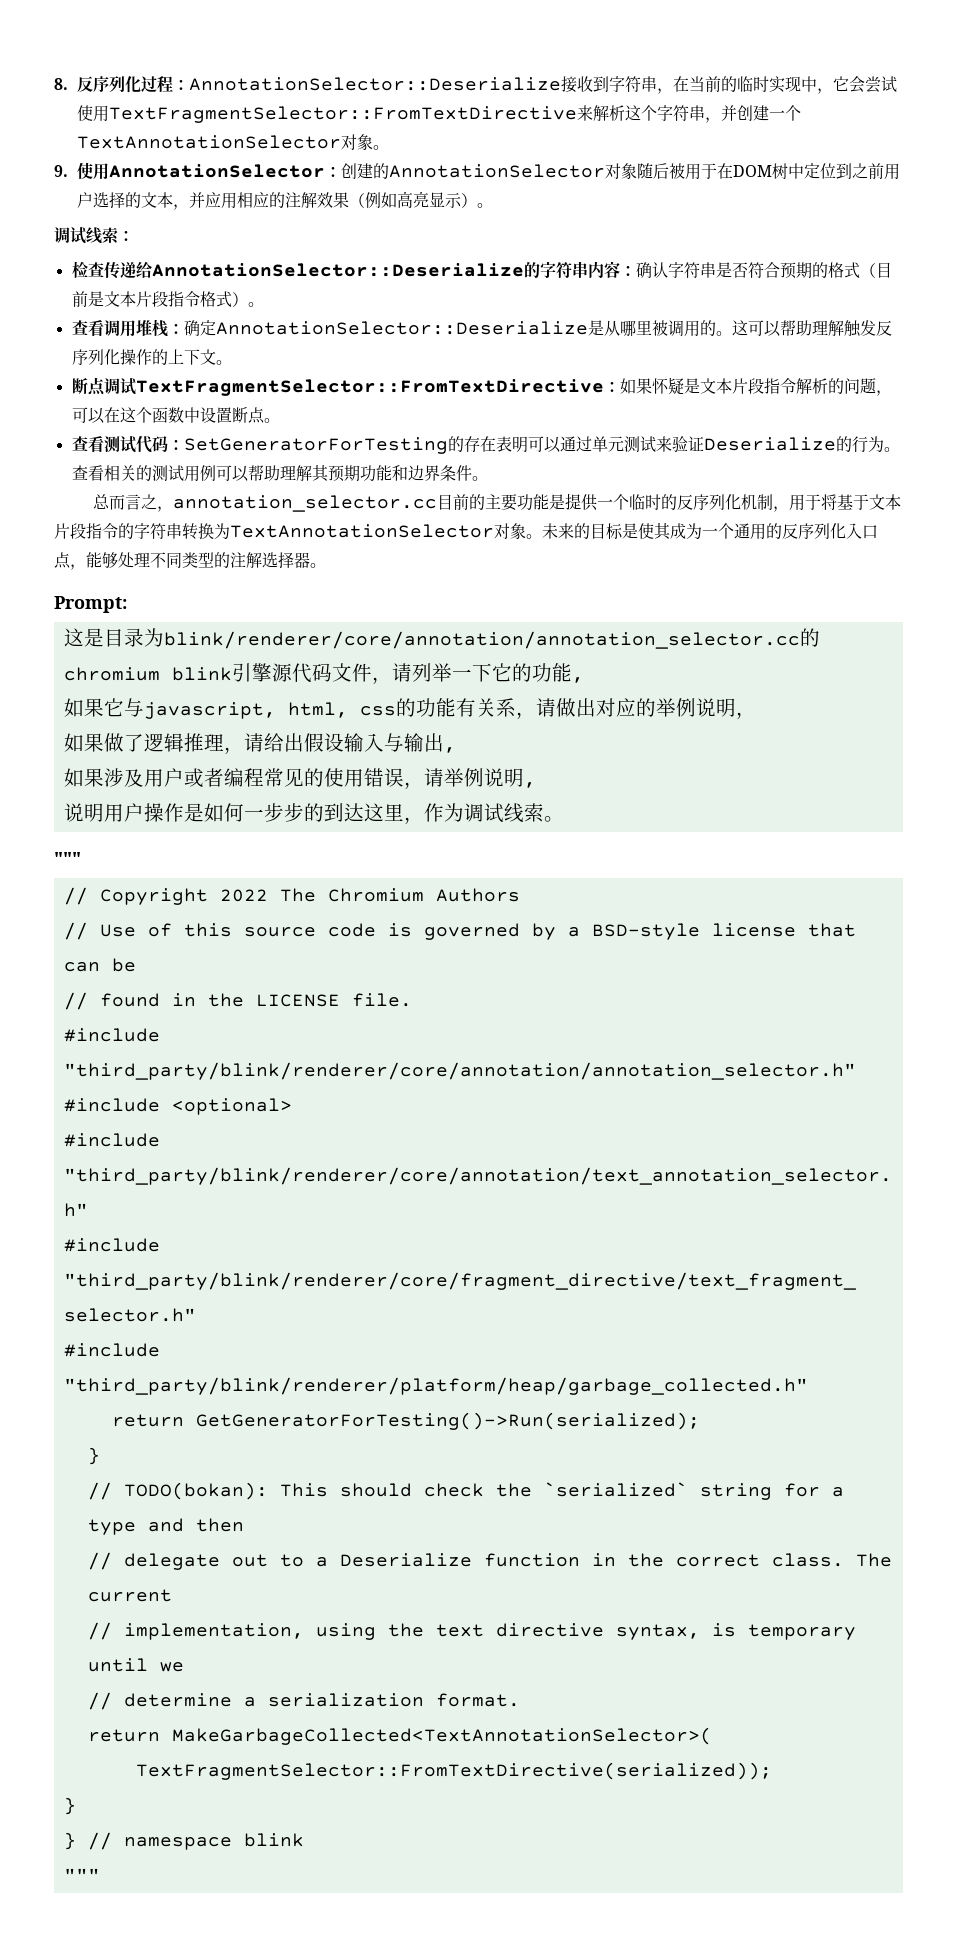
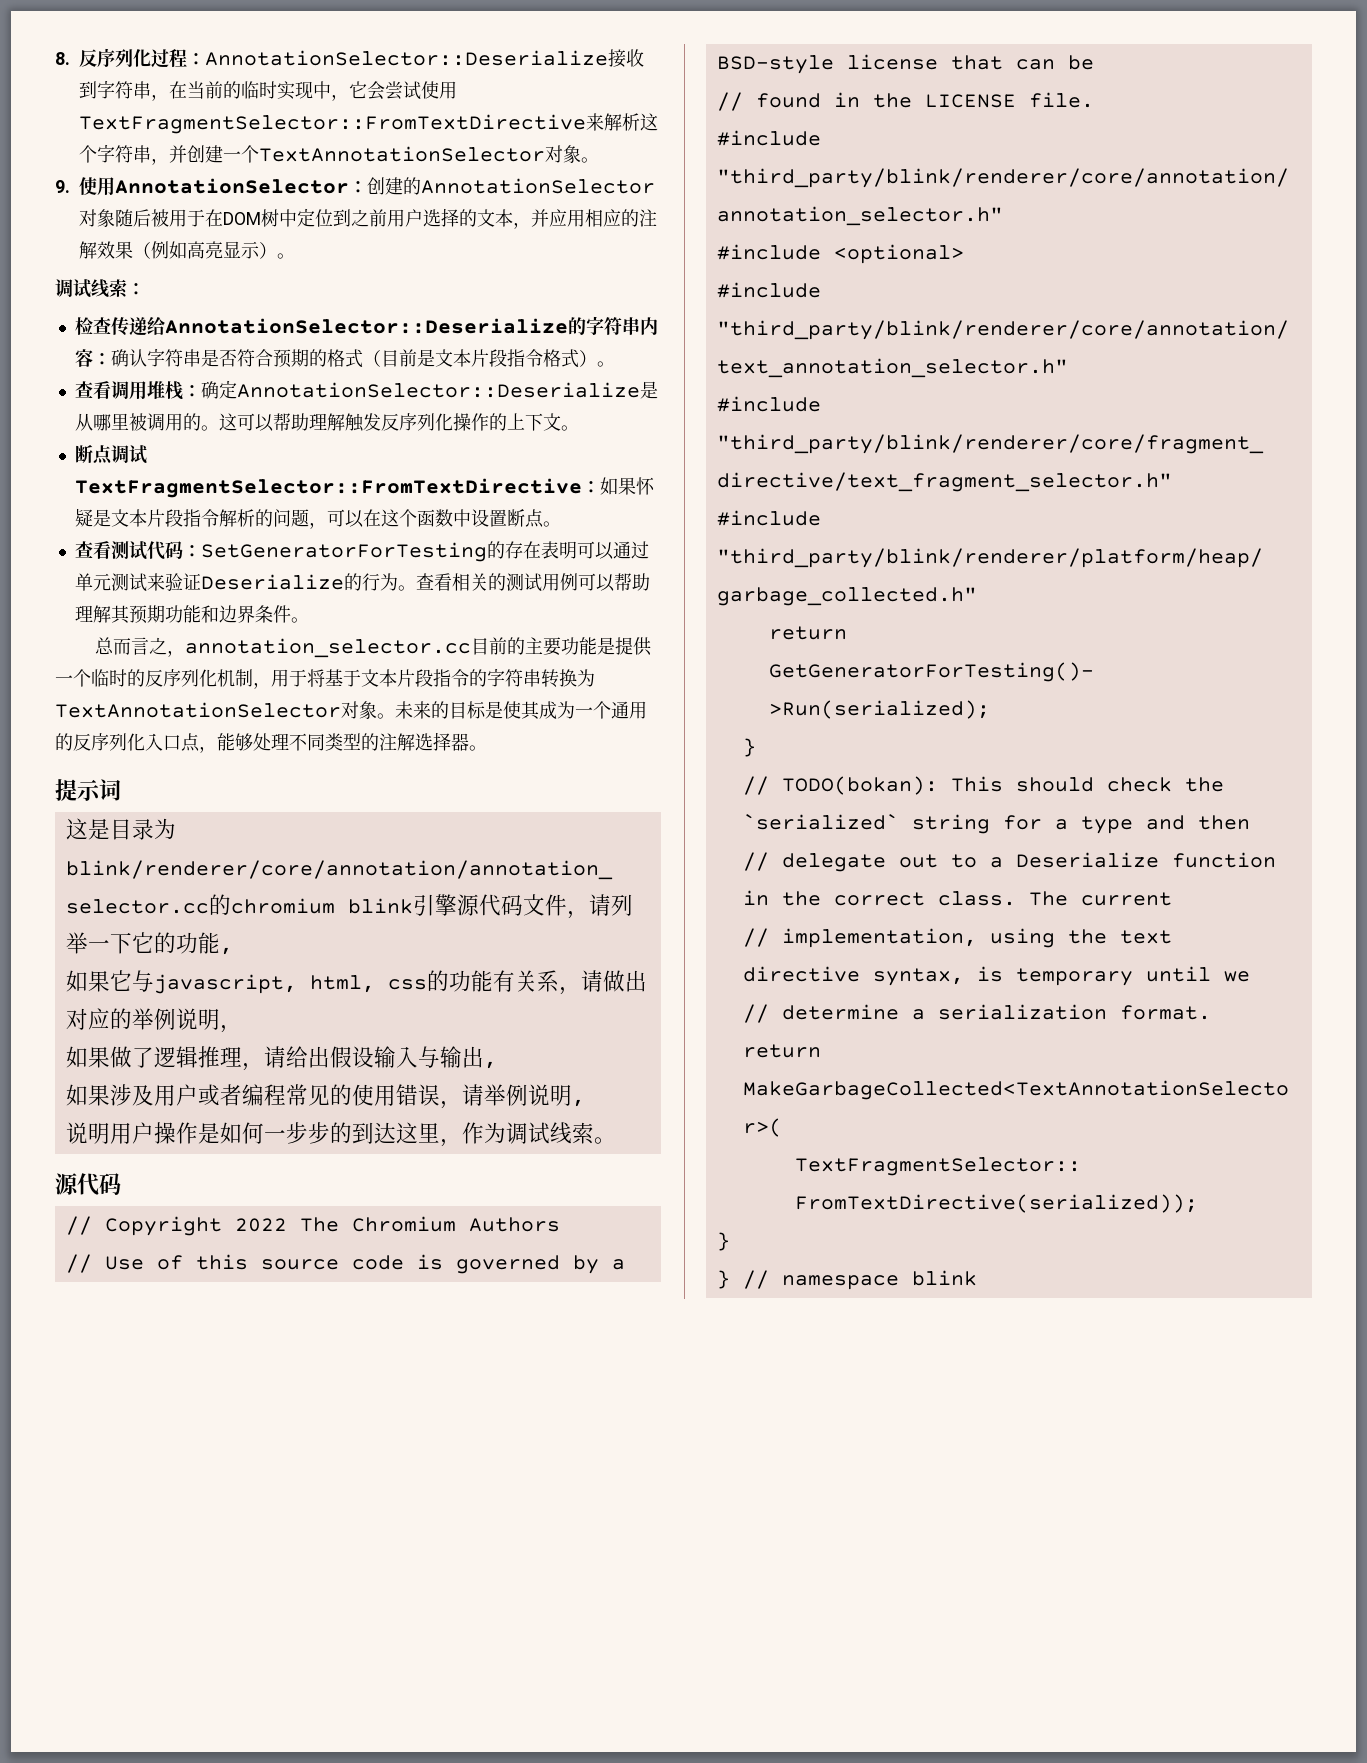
[54,596,127,613] Prompt: -> [55,779,121,801] 提示词
[54,852,81,865] """ -> [55,1173,121,1196] 源代码
[63,1868,100,1881] // """ -> (977, 1278) none

